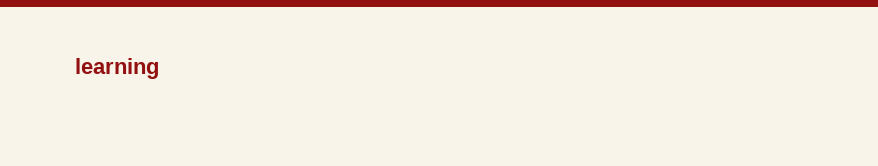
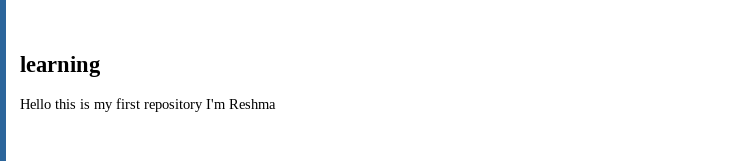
(159, 68) none -> [20,98,276,112] // Hello this is my first repository I'm Reshma

